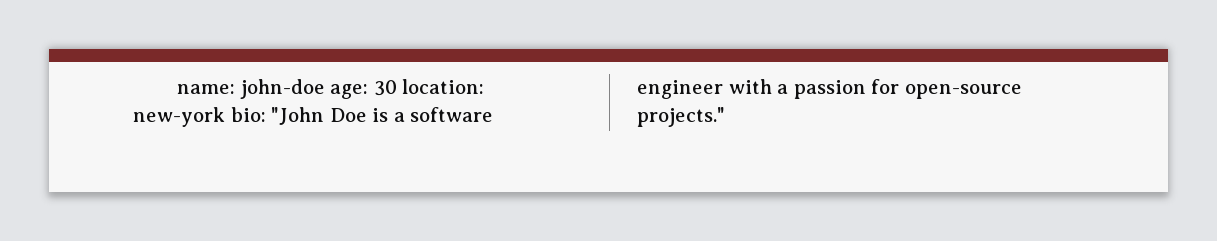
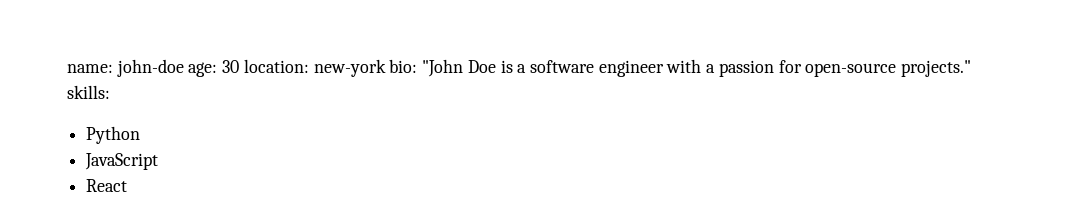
(725, 117) none -> [67,85,110,99] [86,126,141,144] [85,153,159,170] [86,179,128,192] skills: // Python // JavaScript // React

